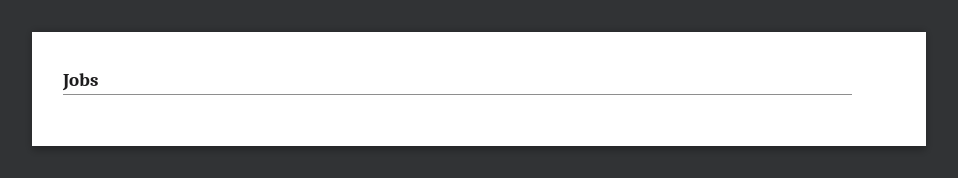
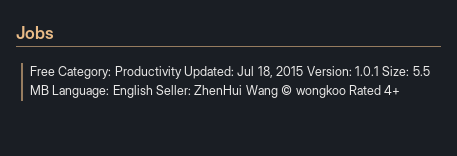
(98, 82) none -> [29,66,430,79] [29,85,401,98] // Free Category: Productivity Updated: Jul 18, 2015 Version: 1.0.1 Size: 5.5 MB Language: English Seller: ZhenHui Wang © wongkoo Rated 4+

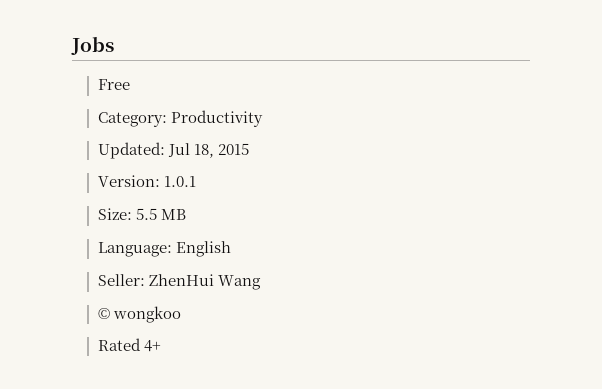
(55, 71) none -> (130, 84) //
(182, 72) none -> (263, 118) //
(304, 71) none -> (249, 149) //
(379, 71) none -> (196, 181) //
(49, 90) none -> (186, 214) //
(153, 91) none -> (231, 249) //
(278, 91) none -> (261, 282) //
(346, 91) none -> (181, 314) //

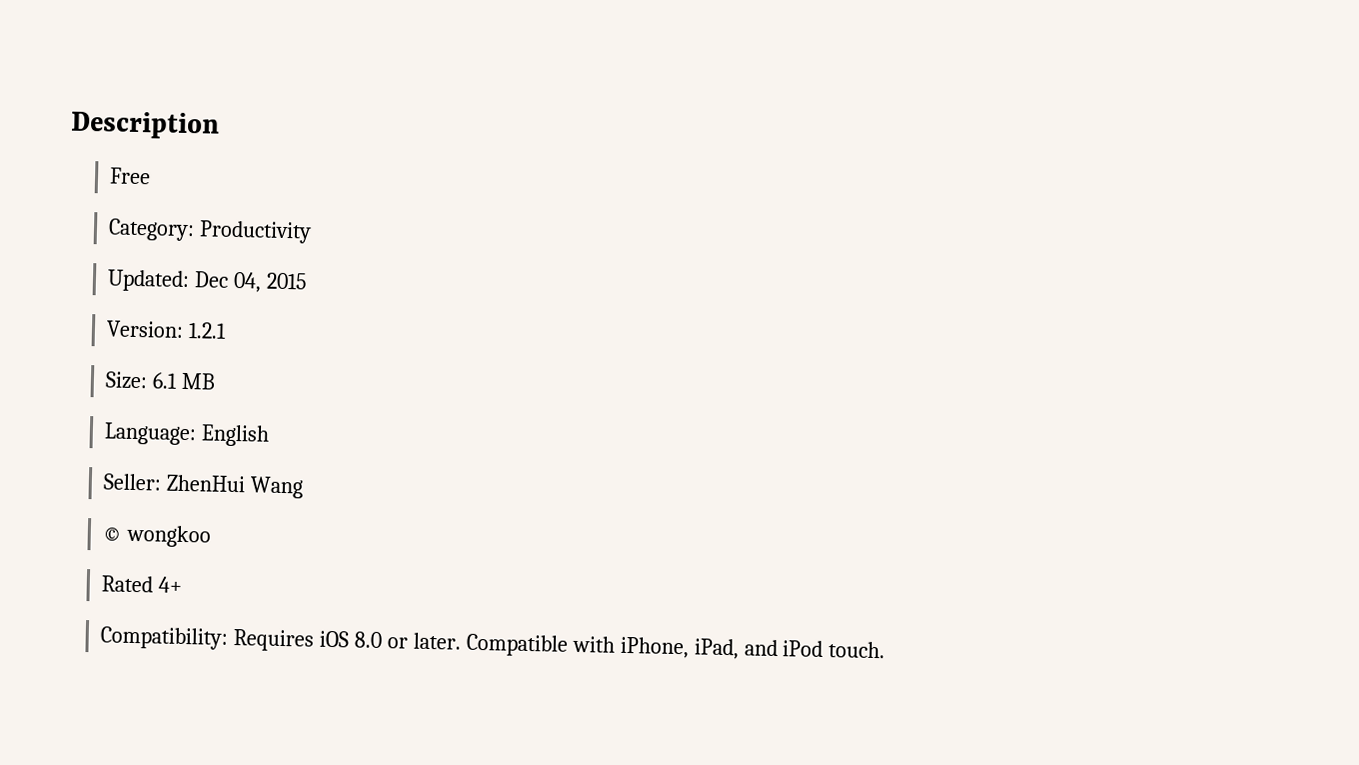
[71,36,114,55] Jobs -> [70,110,220,140] Description
[167,143,214,158] Jul 18, -> [194,271,263,293] Dec 04,
[163,176,196,187] 1.0.1 -> [188,322,228,339] 1.2.1
[135,208,157,220] 5.5 -> [152,372,179,389] 6.1
(161, 346) none -> [100,626,886,660] // Compatibility: Requires iOS 8.0 or later. Compatible with iPhone, iPad, and iPod touch.

